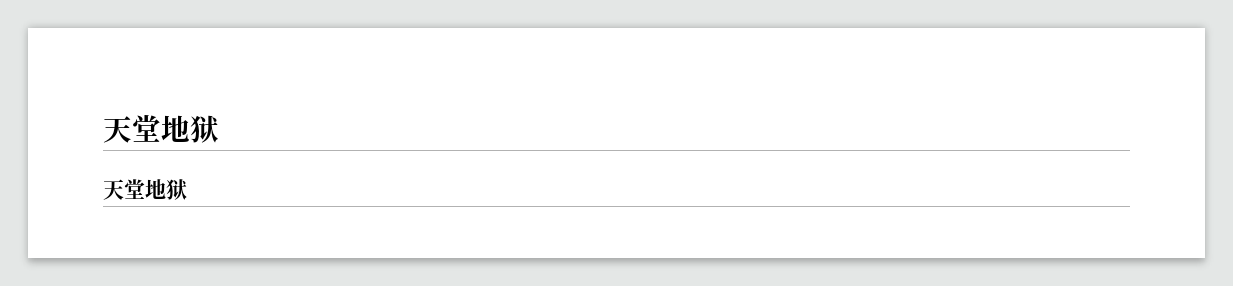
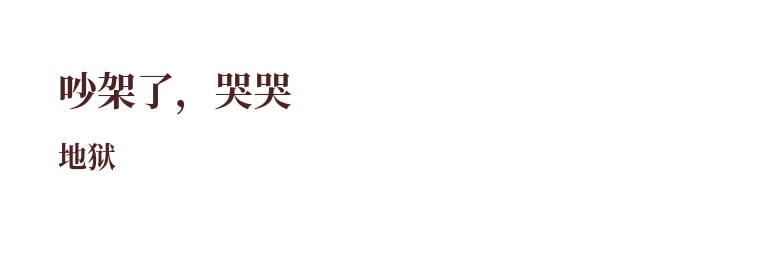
[103,114,219,143] [103,179,188,200] 天堂地狱 // 天堂地狱 -> [58,71,292,115] [58,142,117,171] 吵架了，哭哭 // 地狱

